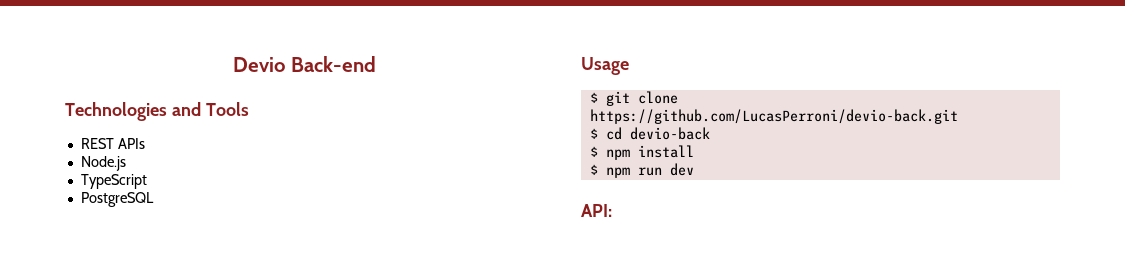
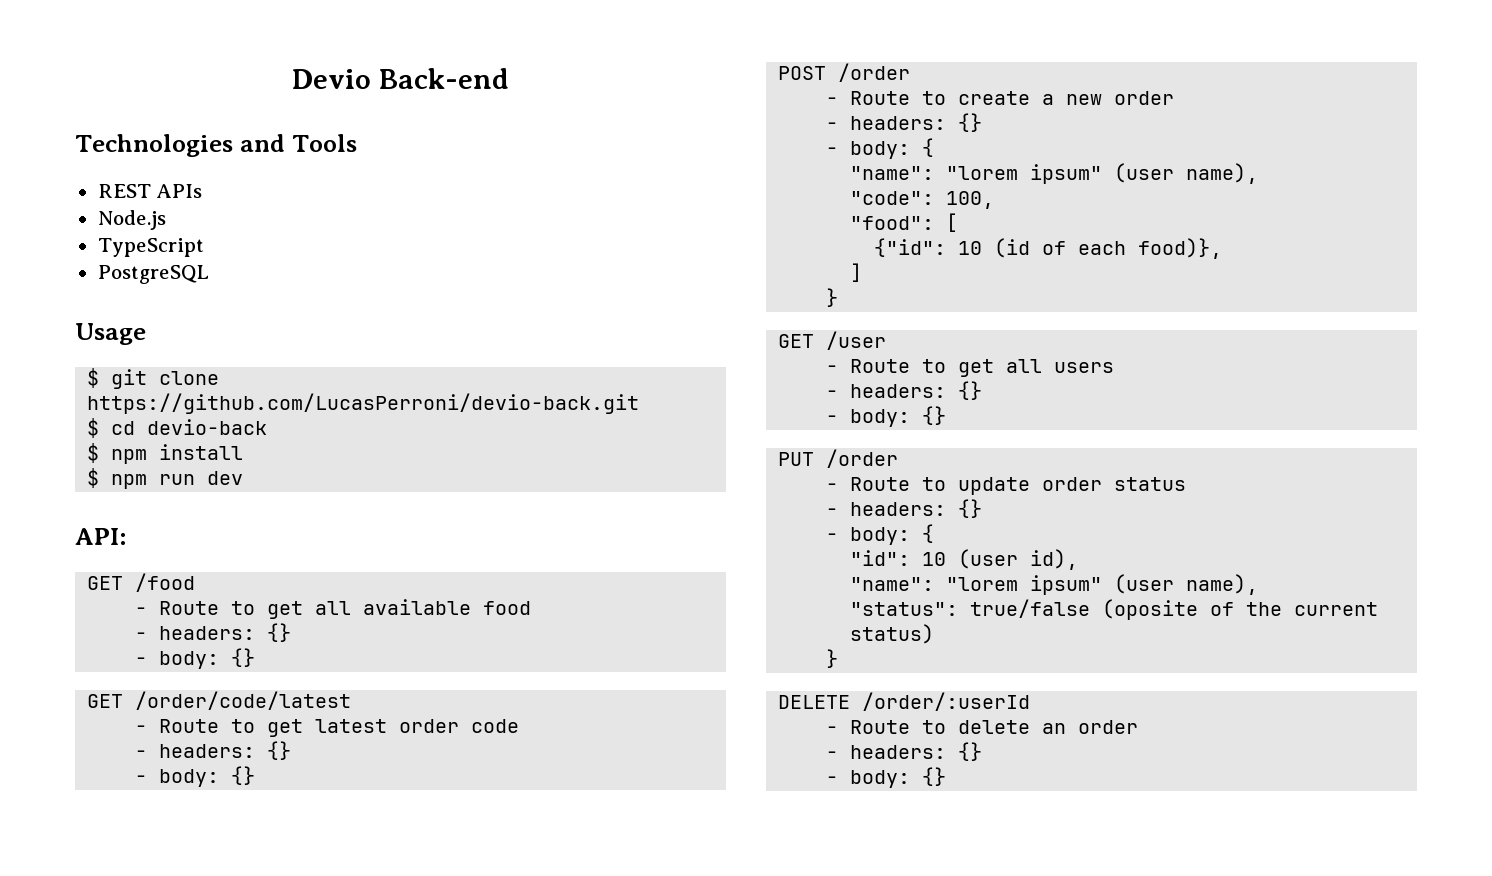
(612, 210) none -> [87,573,196,592] [135,599,532,619] [135,623,292,642] [135,648,256,669] [87,691,352,710] [135,719,520,737] [135,741,292,760] [135,766,256,787] [778,63,911,82] [826,91,1175,105] [826,113,983,132] [826,138,935,159] [850,163,1259,184] [850,191,995,209] [850,213,959,232] [874,238,1223,259] [850,263,863,282] [826,288,839,307] [778,331,887,350] [826,359,1115,377] [826,381,983,400] [826,406,947,427] [778,449,899,468] [826,477,1187,495] [826,499,983,518] [826,524,935,545] [850,549,1079,570] [850,574,1259,595] [850,599,1379,620] [850,624,935,644] [826,649,839,668] [778,692,1031,711] [826,720,1139,734] [826,742,983,761] [826,767,947,788] // GET /food // - Route to get all available food // - headers: {} // - body: {} // GET /order/code/latest // - Route to get latest order code // - headers: {} // - body: {} // POST /order // - Route to create a new order // - headers: {} // - body: { // "name": "lorem ipsum" (user name), // "code": 100, // "food": [ // {"id": 10 (id of each food)}, // ] // } // GET /user // - Route to get all users // - headers: {} // - body: {} // PUT /order // - Route to update order status // - headers: {} // - body: { // "id": 10 (user id), // "name": "lorem ipsum" (user name), // "status": true/false (oposite of the current status) // } // DELETE /order/:userId // - Route to delete an order // - headers: {} // - body: {}

